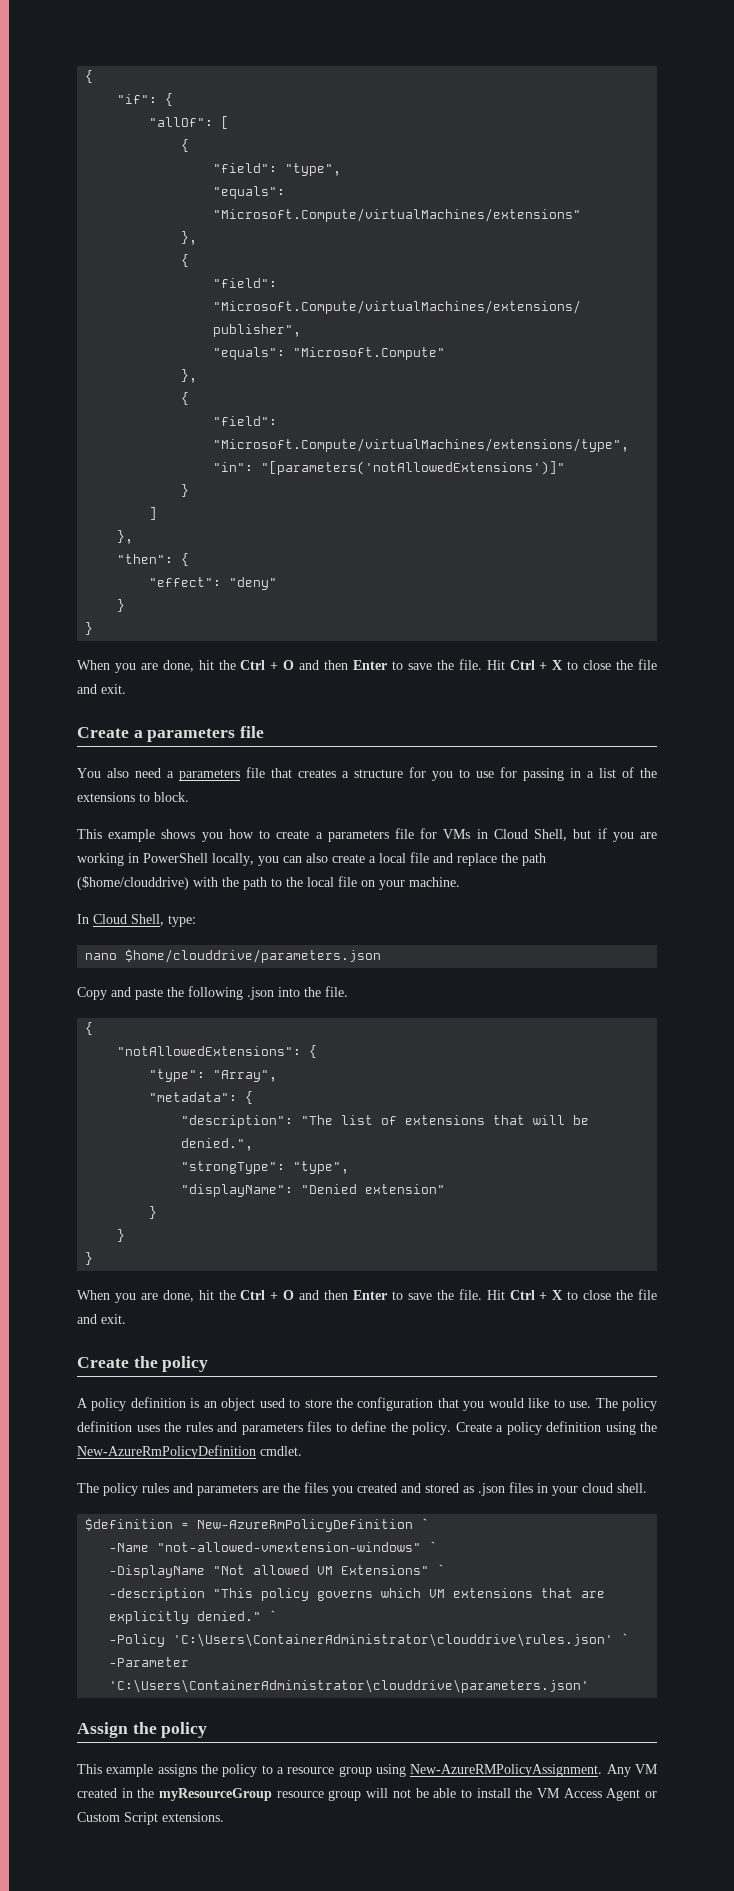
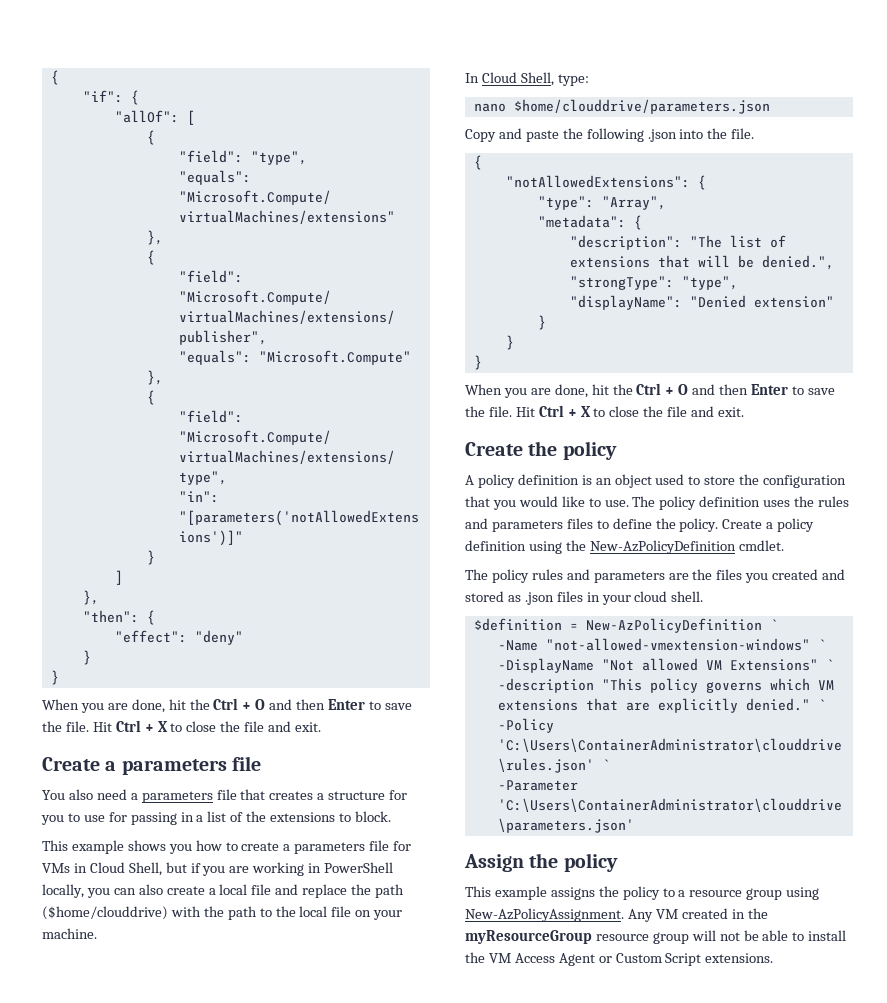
[77,1445,256,1459] New-AzureRmPolicyDefinition -> [589,540,736,554] New-AzPolicyDefinition
[197,1519,414,1532] New-AzureRmPolicyDefinition -> [585,618,762,633] New-AzPolicyDefinition
[410,1764,603,1777] New-AzureRMPolicyAssignment. -> [465,908,624,922] New-AzPolicyAssignment.

